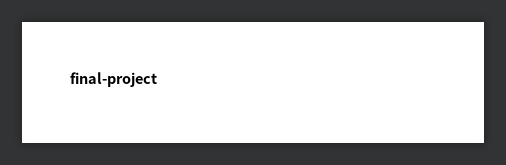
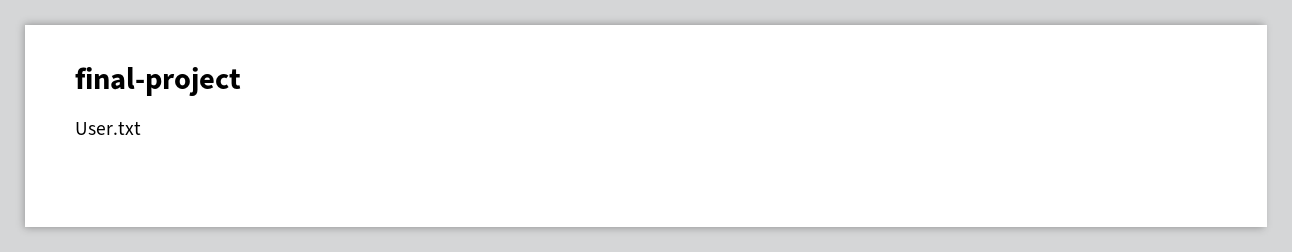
(157, 79) none -> [75,121,141,135] // User.txt

